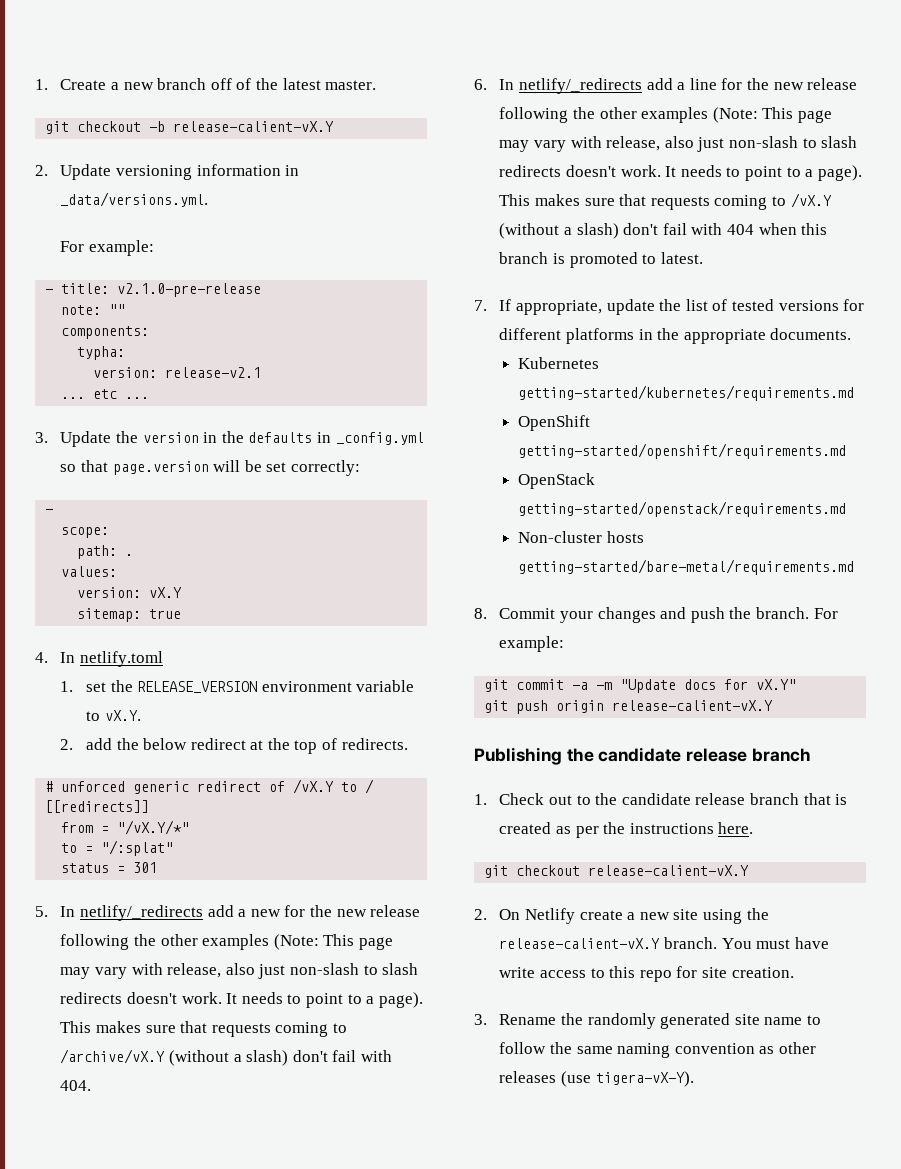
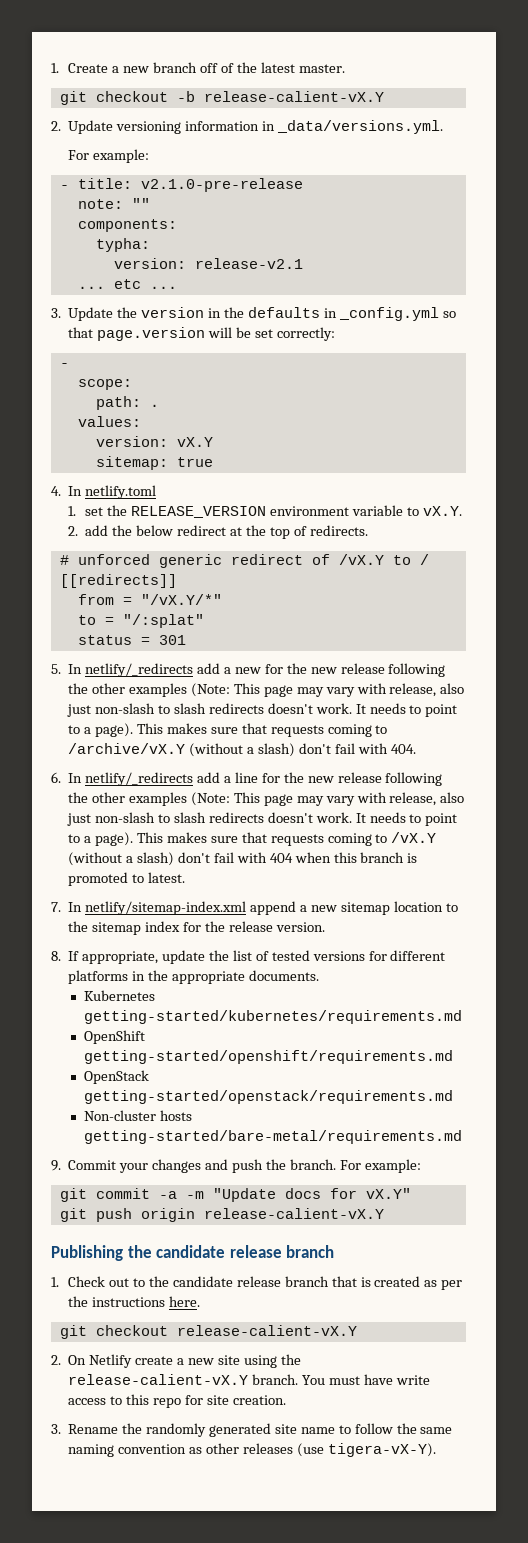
(487, 305) none -> [68,901,458,915] [68,921,325,935] [51,951,61,961] In netlify/sitemap-index.xml append a new sitemap location to the sitemap index for the release version. // 8.
[474,608,487,619] 8. -> [51,1160,61,1171] 9.

